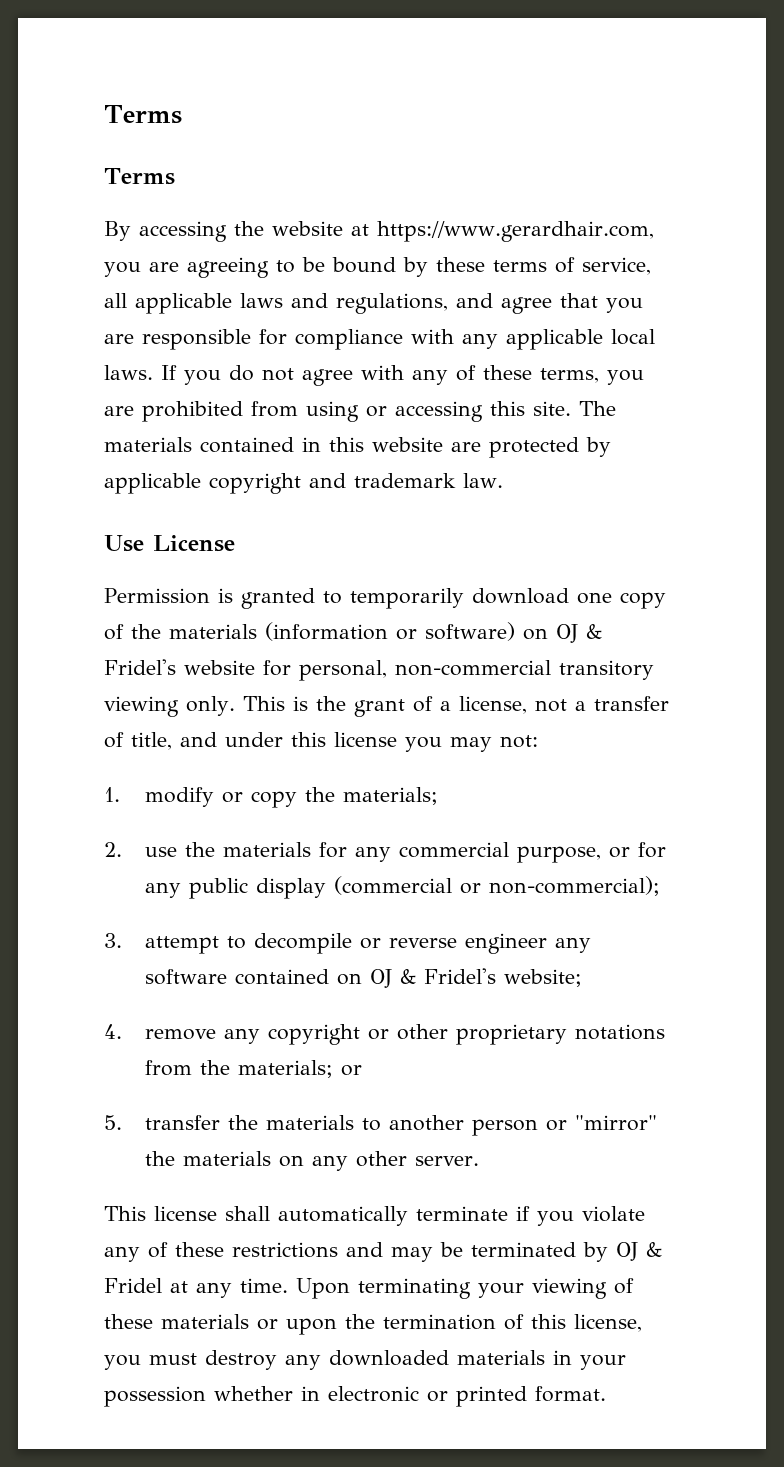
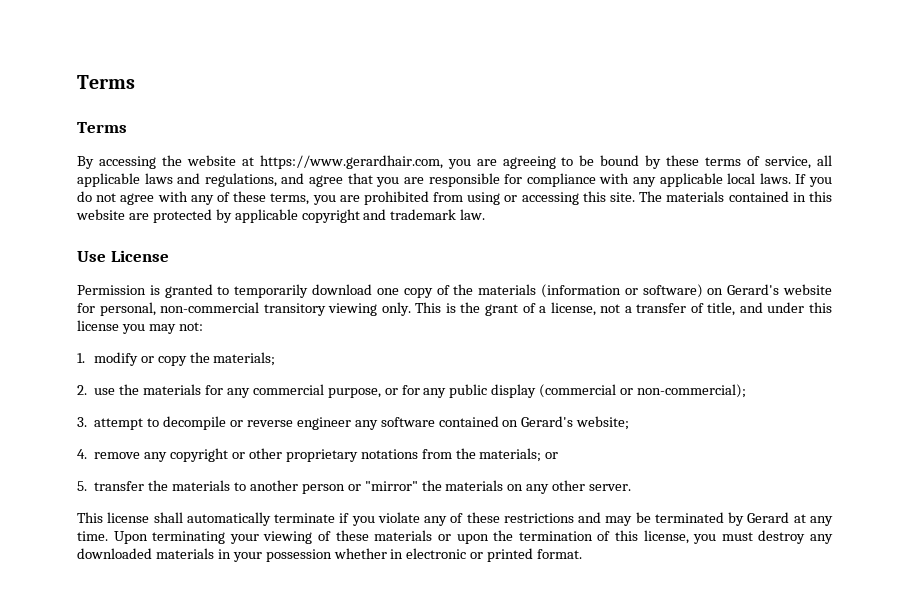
[556,624,602,643] [104,659,176,675] OJ & Fridel's -> [727,284,780,295] Gerard's
[370,968,497,988] OJ & Fridel's -> [521,416,574,427] Gerard's
[616,1242,662,1261] [104,1278,162,1293] OJ & Fridel -> [747,512,790,523] Gerard

